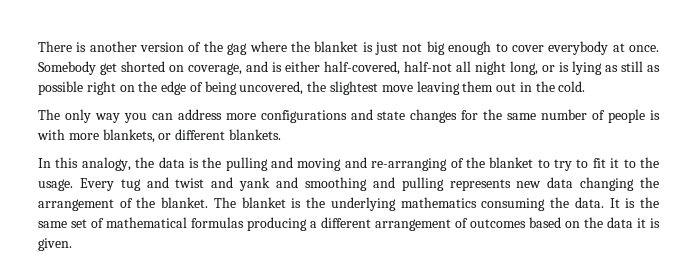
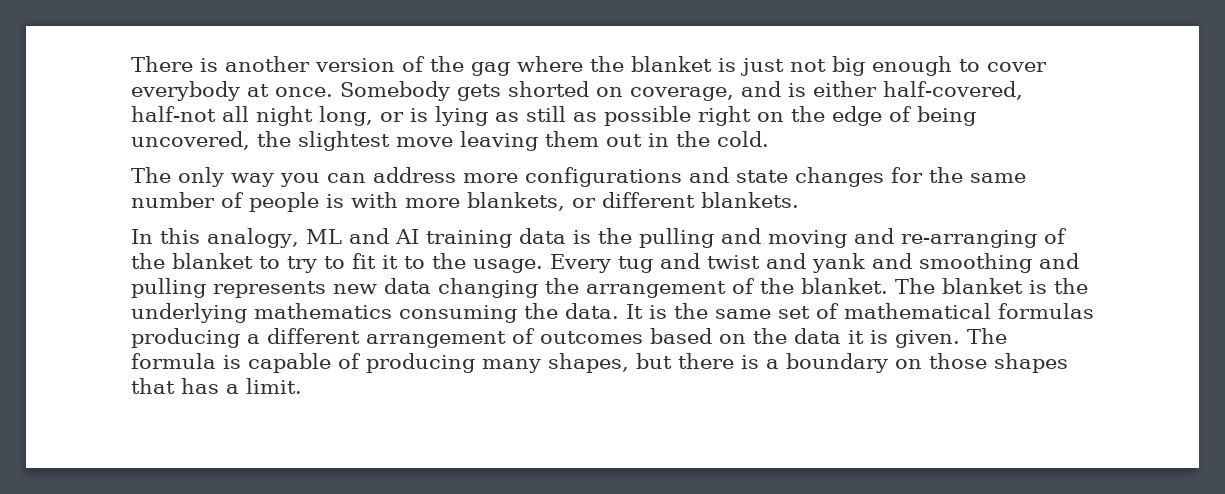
[100,63,117,75] get -> [457,84,501,101] gets
[135,157,155,168] the -> [305,228,512,248] ML and AI training
(72, 244) none -> [967,328,1007,344] [131,353,1068,373] [131,378,302,394] The formula is capable of producing many shapes, but there is a boundary on those shapes that has a limit.

